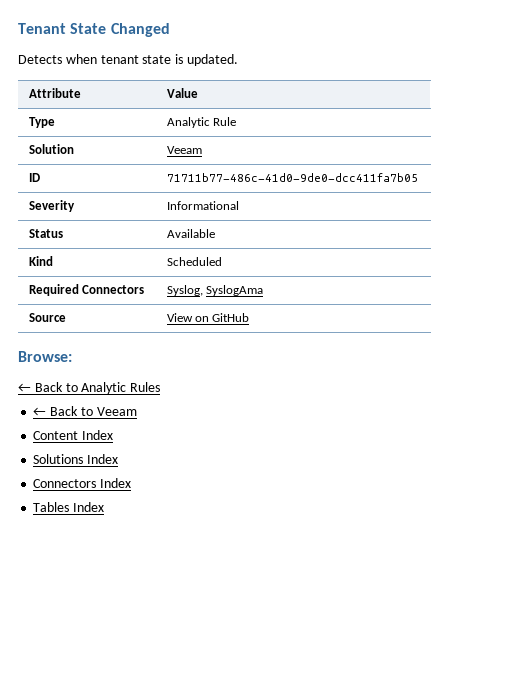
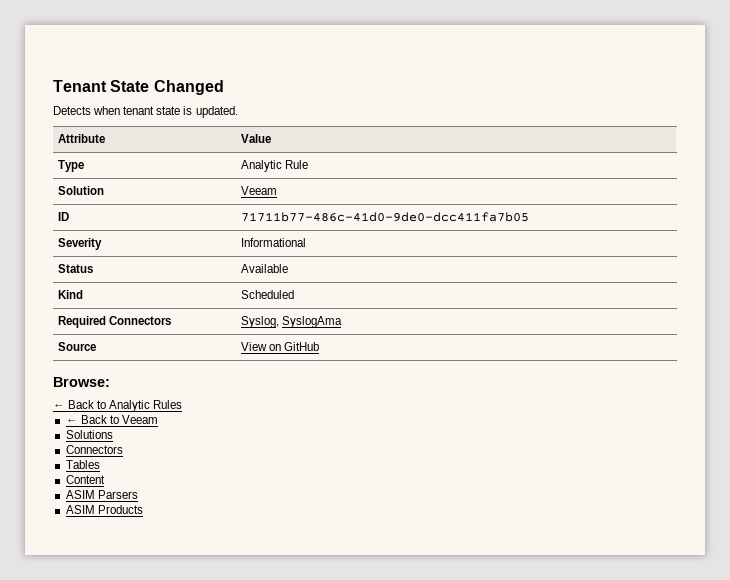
[33,430,114,440] // Content Index -> (158, 419) none
[87,454,119,464] [33,478,132,488] Index // Connectors Index -> [65,445,123,454] // Connectors
[73,502,105,512] Index -> [65,475,105,484] [65,490,138,499] [65,505,143,514] // Content // ASIM Parsers // ASIM Products

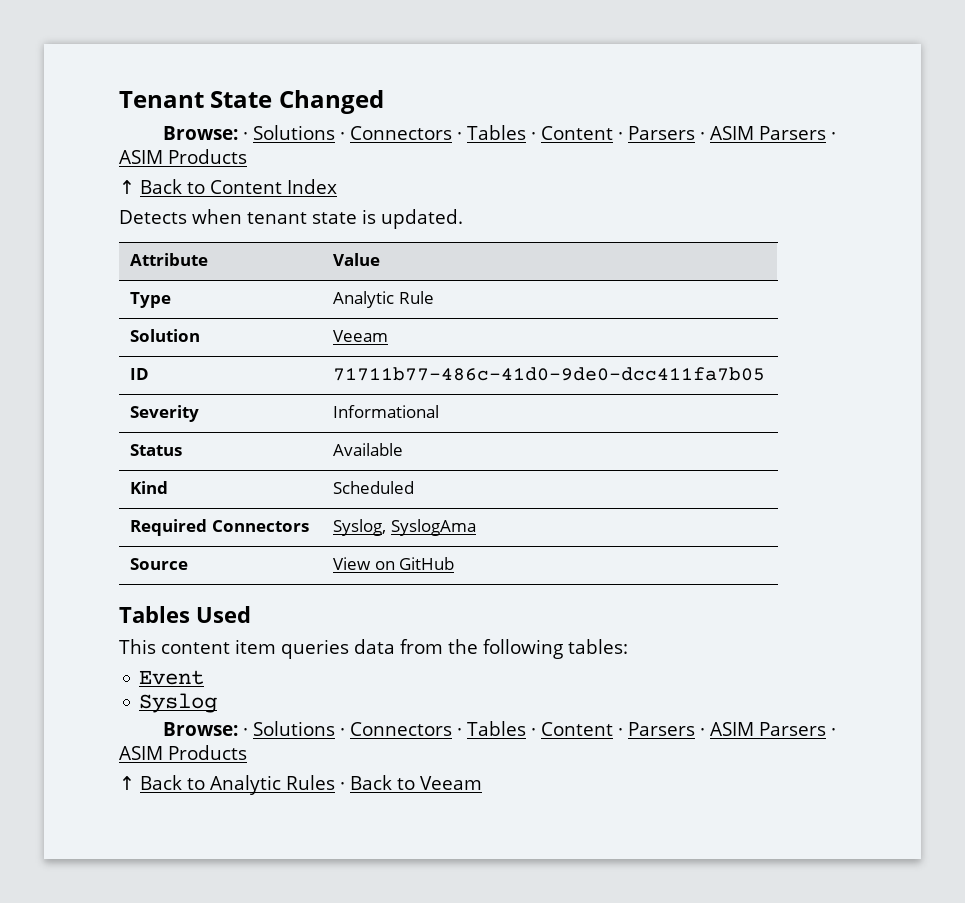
(224, 87) none -> [162,125,836,140] [119,149,247,164] [119,179,337,194] // Browse: · Solutions · Connectors · Tables · Content · Parsers · ASIM Parsers · ASIM Products // ↑ Back to Content Index
[53,377,110,387] [53,404,65,409] Browse: // ← -> [119,606,251,623] [119,639,628,659] [139,670,205,685] [139,693,218,713] [162,721,836,736] [119,745,247,760] [119,776,135,790] Tables Used // This content item queries data from the following tables: // Event // Syslog // Browse: · Solutions · Connectors · Tables · Content · Parsers · ASIM Parsers · ASIM Products // ↑
[65,419,78,424] // ← -> [340,782,345,790] ·
[65,430,113,439] [65,445,123,454] [65,460,100,469] [65,475,105,484] [65,490,138,499] [65,505,143,514] // Solutions // Connectors // Tables // Content // ASIM Parsers // ASIM Products -> (482, 783) none

